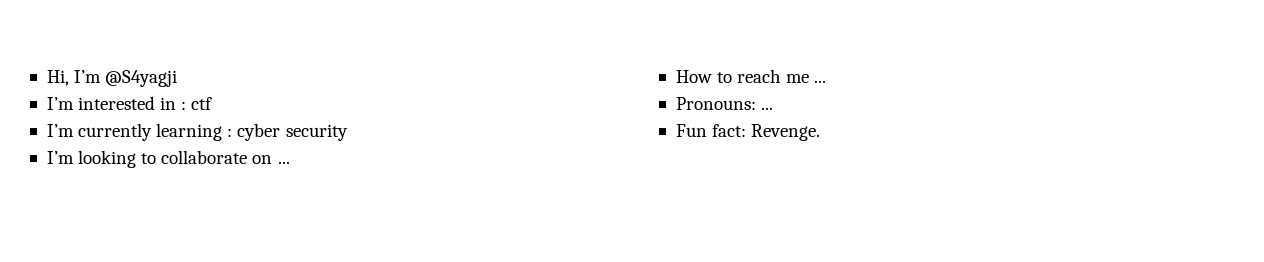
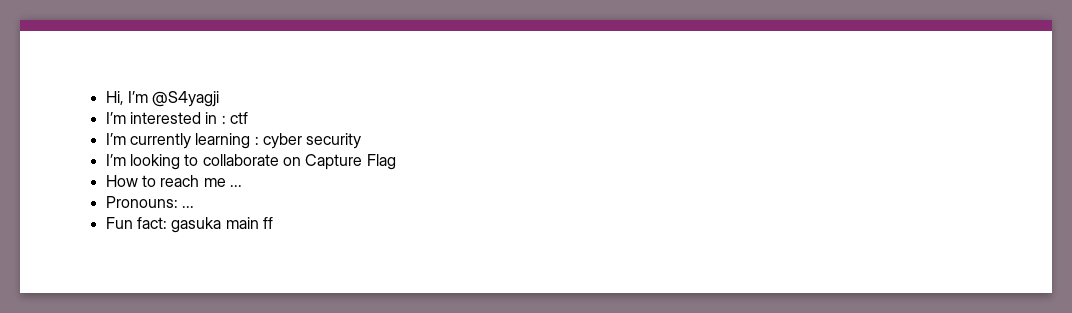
[277,161,290,164] ... -> [305,154,396,170] Capture Flag
[751,124,821,141] Revenge. -> [171,217,273,233] gasuka main ff

